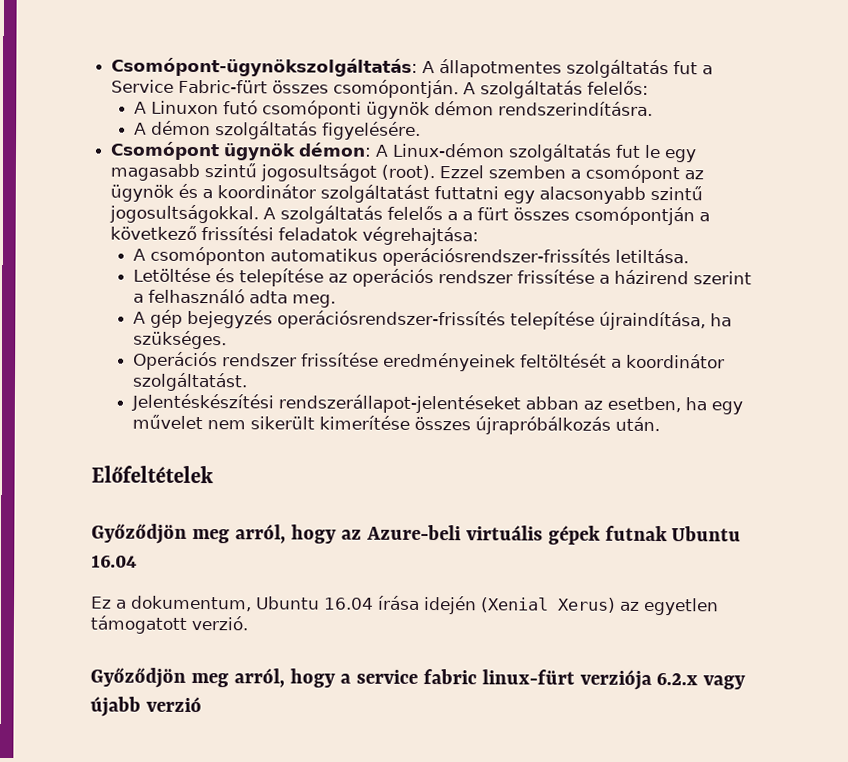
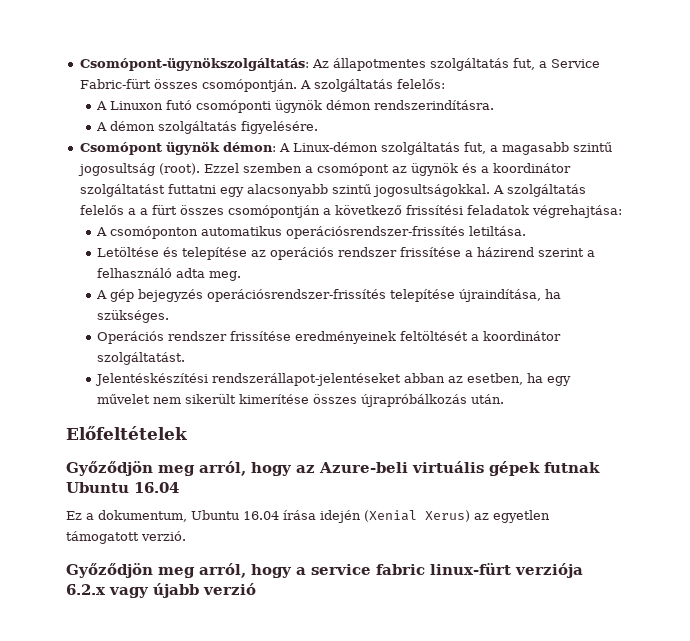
[422,60,436,74] A -> [311,59,329,68] Az
[673,61,699,75] fut -> [512,58,535,70] fut,
[615,144,698,163] fut le egy -> [463,142,498,154] fut, a
[260,163,378,182] jogosultságot -> [77,163,155,176] jogosultság

